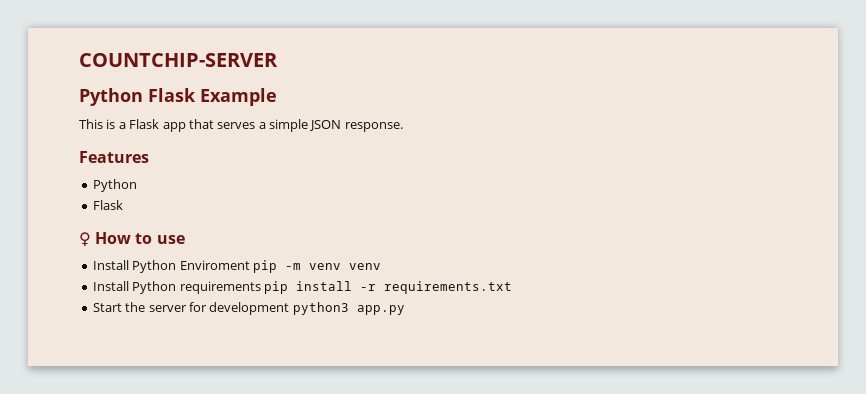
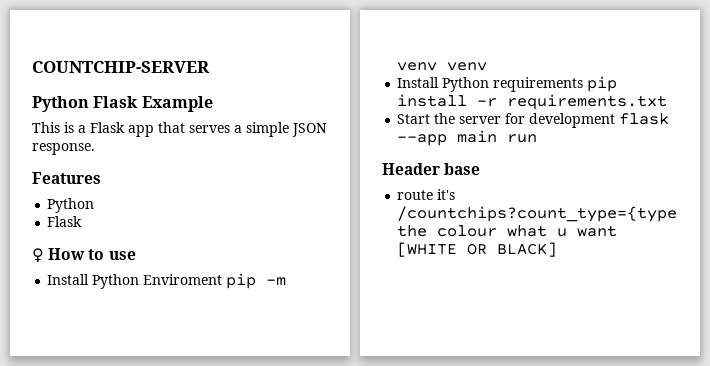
[292,302,405,315] python3 app.py -> [619,113,670,125] [397,130,538,146] [382,163,481,175] [397,189,456,200] [397,206,678,222] [397,225,618,237] [397,242,558,257] flask --app main run // Header base // route it's /countchips?count_type={type the colour what u want [WHITE OR BLACK]

